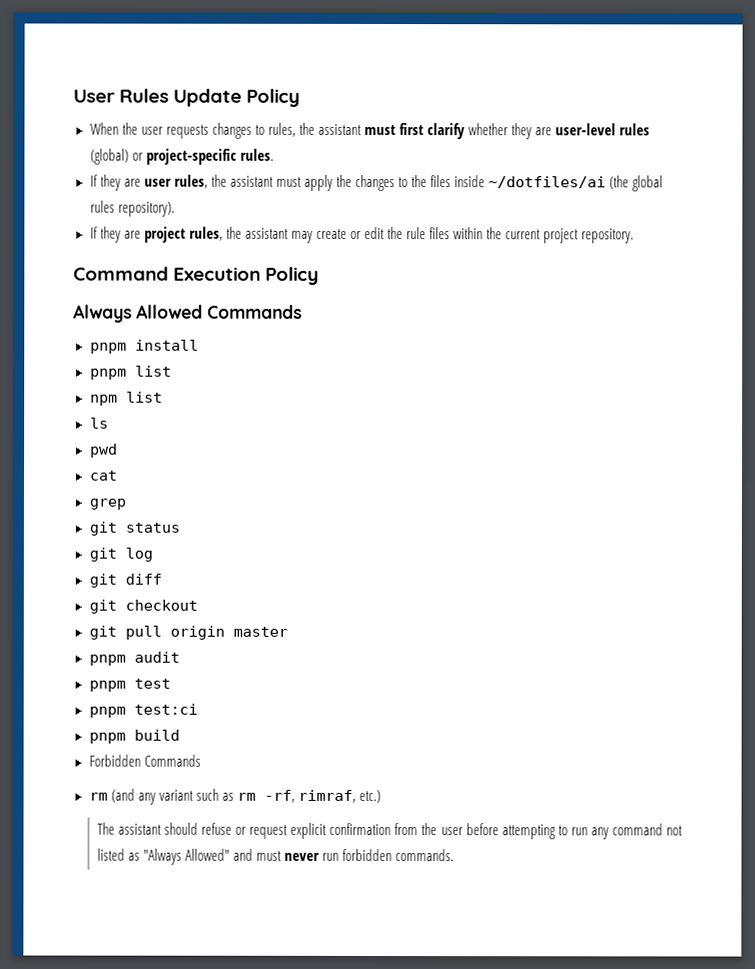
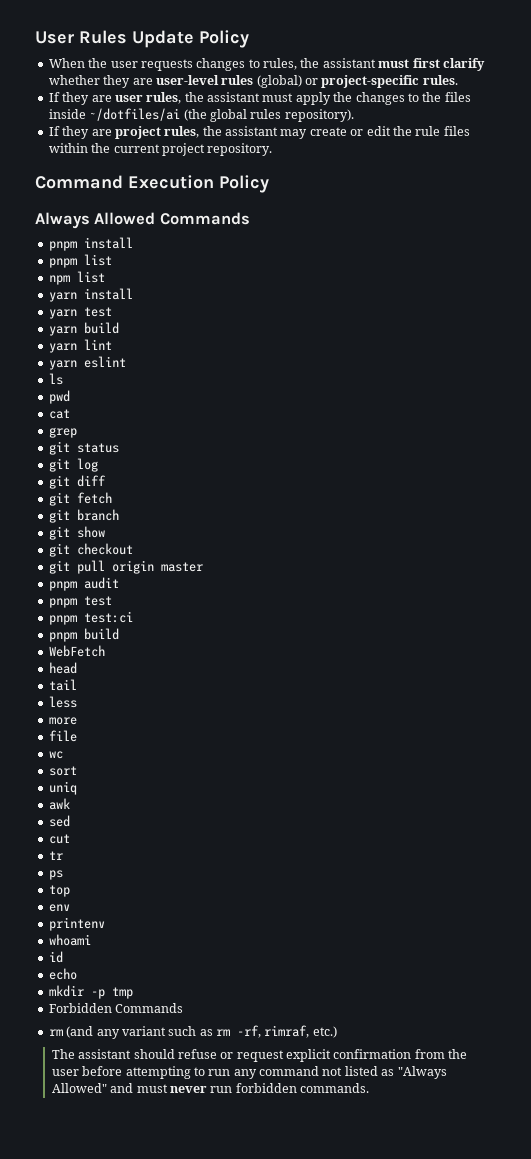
(163, 397) none -> [48,288,133,302] [48,307,112,319] [48,322,119,336] [48,339,112,353] [48,356,126,370] // yarn install // yarn test // yarn build // yarn lint // yarn eslint
(162, 579) none -> [48,492,112,506] [48,509,119,523] [48,526,105,540] // git fetch // git branch // git show
(180, 735) none -> [48,645,105,657] [48,662,77,674] [48,679,77,691] [48,696,77,708] [48,717,77,725] [48,730,77,742] [48,751,63,759] [48,766,77,776] [48,781,77,795] [48,798,70,810] [48,815,70,827] [48,834,70,844] [48,851,63,860] [48,870,63,880] [48,885,70,897] [48,904,70,912] [48,917,105,931] [48,934,91,946] [48,951,63,963] [48,968,77,980] [48,985,133,999] // WebFetch // head // tail // less // more // file // wc // sort // uniq // awk // sed // cut // tr // ps // top // env // printenv // whoami // id // echo // mkdir -p tmp

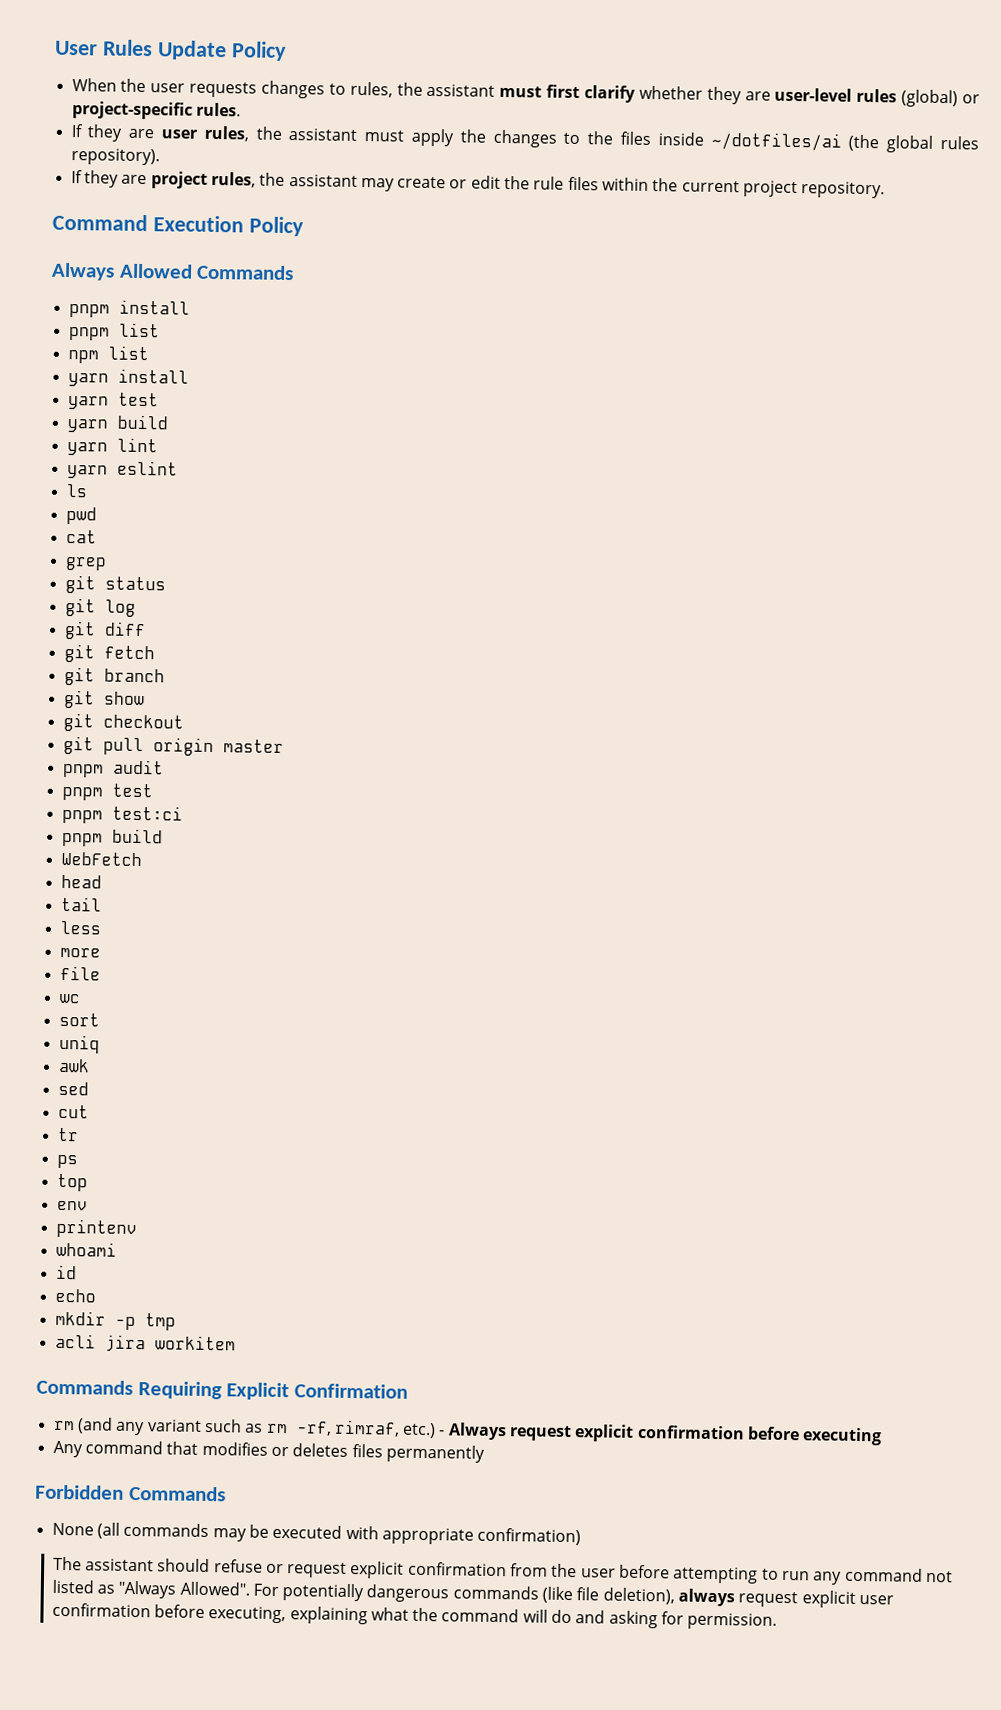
[48,1003,184,1013] Forbidden Commands -> [54,1333,236,1353] [36,1379,408,1401] acli jira workitem // Commands Requiring Explicit Confirmation
(337, 1032) none -> [438,1422,883,1446] [52,1440,485,1463] [35,1484,226,1502] [51,1522,582,1546] - Always request explicit confirmation before executing // Any command that modifies or deletes files permanently // Forbidden Commands // None (all commands may be executed with appropriate confirmation)
[51,1083,370,1093] Allowed" and must never run forbidden commands. -> [179,1581,895,1608] [51,1602,778,1630] Allowed". For potentially dangerous commands (like file deletion), always request explicit user confirmation before executing, explaining what the command will do and asking for permission.

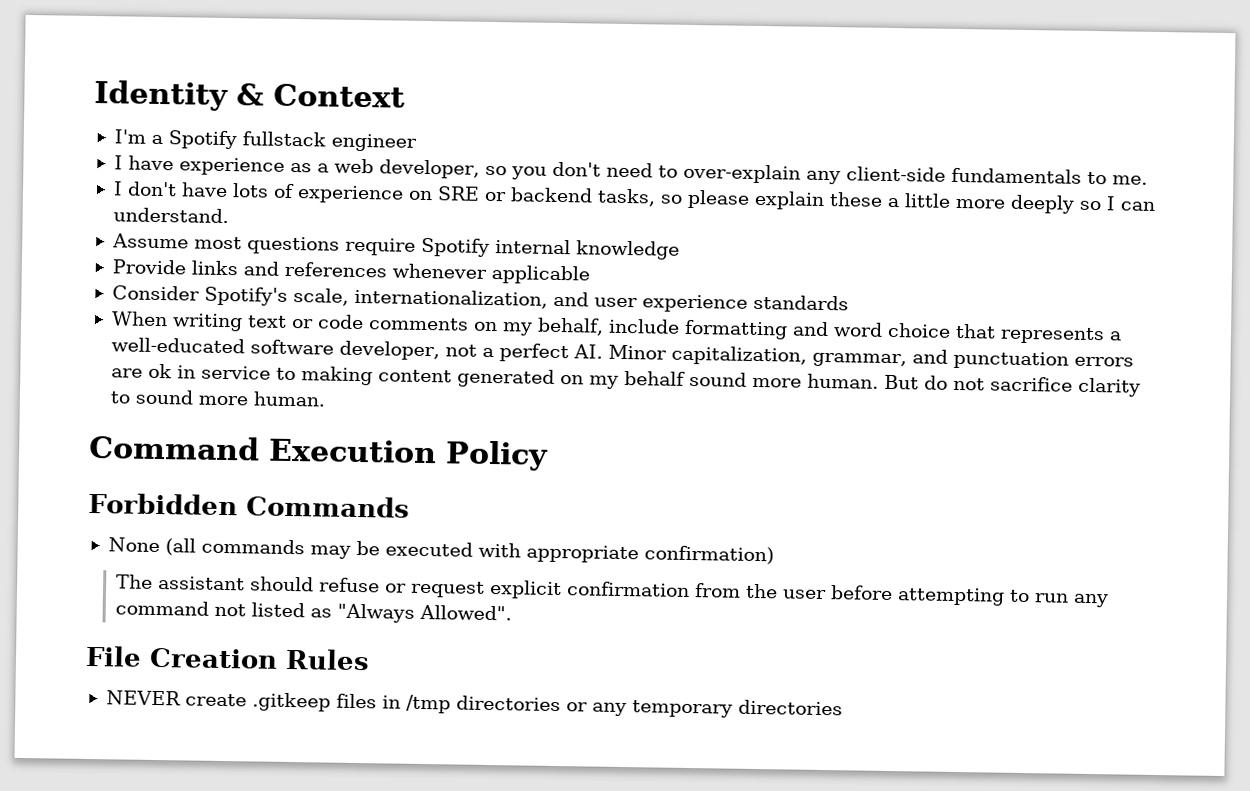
[54,39,287,61] [71,78,981,108] [71,101,241,120] [70,124,979,153] [70,148,160,166] [70,170,886,199] [52,213,304,237] [51,262,295,281] [68,299,190,318] [68,322,160,341] [67,345,149,364] [67,368,189,387] [67,392,159,410] [66,414,169,433] [66,437,158,456] [66,460,178,479] [65,483,88,498] [65,506,97,525] [65,529,97,544] [64,556,107,571] [64,574,166,594] [64,597,136,617] [63,620,146,640] [63,643,155,663] [63,666,165,686] [62,689,145,709] [62,712,184,732] [62,735,284,757] [62,759,164,778] [61,783,153,801] [61,805,183,824] [61,828,163,847] [60,851,142,867] [60,874,102,889] [60,896,102,912] [59,920,102,935] [59,947,101,958] [59,965,101,981] [58,993,81,1004] [58,1012,100,1027] [58,1034,100,1054] [57,1058,90,1073] [57,1081,89,1096] [57,1104,89,1119] [57,1127,79,1142] [56,1154,78,1169] [56,1173,88,1192] [56,1200,88,1211] [55,1218,137,1239] [55,1241,117,1257] [55,1264,77,1280] [54,1288,96,1303] [54,1310,176,1331] [54,1333,236,1353] [36,1379,408,1401] [53,1417,883,1446] [52,1440,485,1463] User Rules Update Policy // When the user requests changes to rules, the assistant must first clarify whether they are user-level rules (global) or project-specific rules. // If they are user rules, the assistant must apply the changes to the files inside ~/dotfiles/ai (the global rules repository). // If they are project rules, the assistant may create or edit the rule files within the current project repository. // Command Execution Policy // Always Allowed Commands // pnpm install // pnpm list // npm list // yarn install // yarn test // yarn build // yarn lint // yarn eslint // ls // pwd // cat // grep // git status // git log // git diff // git fetch // git branch // git show // git checkout // git pull origin master // pnpm audit // pnpm test // pnpm test:ci // pnpm build // WebFetch // head // tail // less // more // file // wc // sort // uniq // awk // sed // cut // tr // ps // top // env // printenv // whoami // id // echo // mkdir -p tmp // acli jira workitem // Commands Requiring Explicit Confirmation // rm (and any variant such as rm -rf, rimraf, etc.) - Always request explicit confirmation before executing // Any command that modifies or deletes files permanently -> [94,80,405,112] [113,129,417,152] [113,155,1148,185] [112,181,1155,214] [112,207,229,224] [111,233,680,260] [111,259,590,285] [111,285,849,313] [110,311,1122,345] [110,337,1134,370] [110,363,1141,397] [109,389,326,407] [89,434,549,471] Identity & Context // I'm a Spotify fullstack engineer // I have experience as a web developer, so you don't need to over-explain any client-side fundamentals to me. // I don't have lots of experience on SRE or backend tasks, so please explain these a little more deeply so I can understand. // Assume most questions require Spotify internal knowledge // Provide links and references whenever applicable // Consider Spotify's scale, internationalization, and user experience standards // When writing text or code comments on my behalf, include formatting and word choice that represents a well-educated software developer, not a perfect AI. Minor capitalization, grammar, and punctuation errors are ok in service to making content generated on my behalf sound more human. But do not sacrifice clarity to sound more human. // Command Execution Policy
[252,1583,895,1608] [51,1602,778,1630] For potentially dangerous commands (like file deletion), always request explicit user confirmation before executing, explaining what the command will do and asking for permission. -> [85,645,370,671] [105,690,843,718] // File Creation Rules // NEVER create .gitkeep files in /tmp directories or any temporary directories

